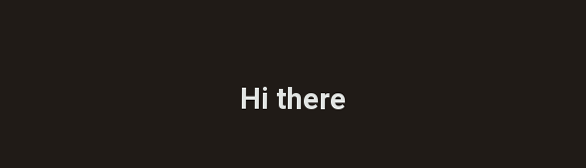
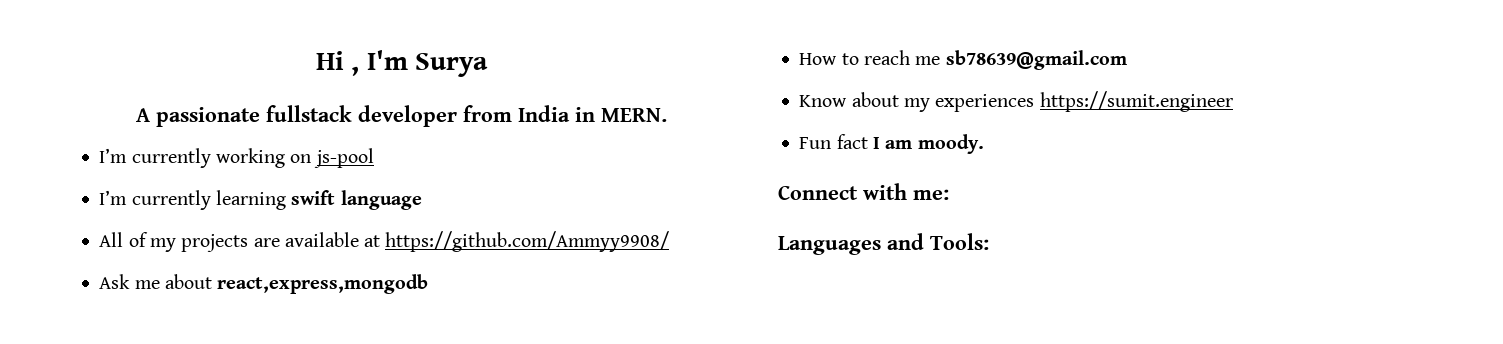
[275,86,347,110] there -> [351,50,489,77] [136,105,667,127] [99,148,374,168] [99,190,422,210] [99,231,670,252] [99,274,429,294] [799,50,1127,70] [799,91,1233,112] [799,134,984,154] [778,183,949,200] [778,233,989,255] , I'm Surya // A passionate fullstack developer from India in MERN. // I’m currently working on js-pool // I’m currently learning swift language // All of my projects are available at https://github.com/Ammyy9908/ // Ask me about react,express,mongodb // How to reach me sb78639@gmail.com // Know about my experiences https://sumit.engineer // Fun fact I am moody. // Connect with me: // Languages and Tools:

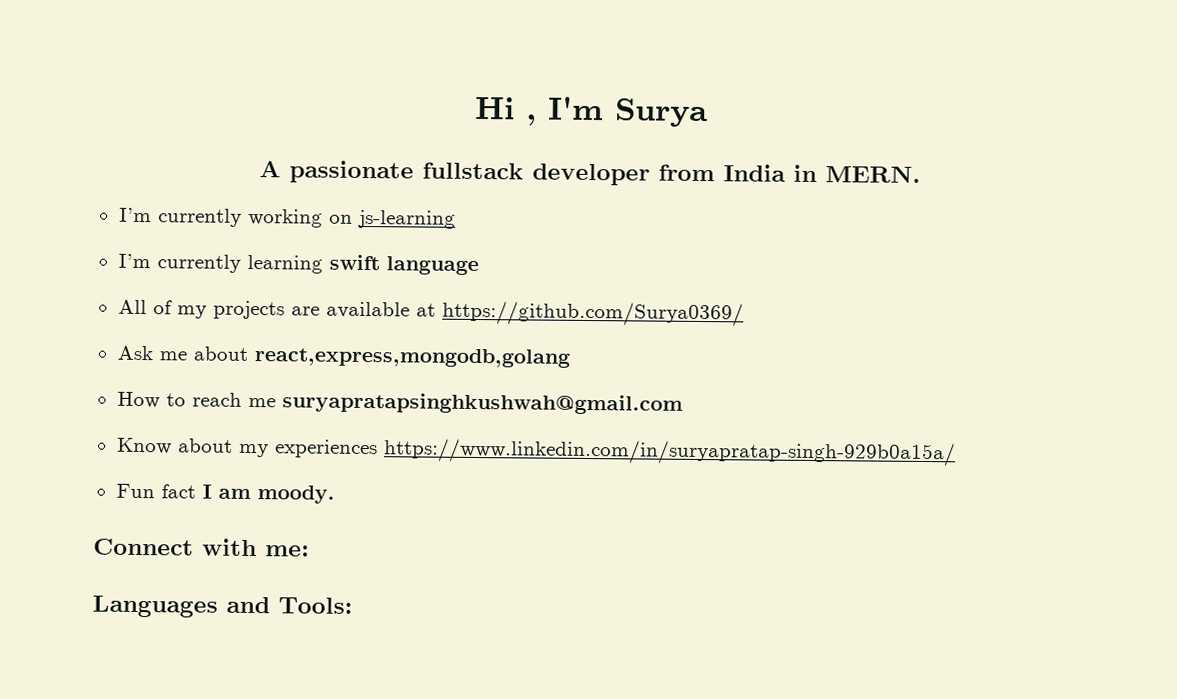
[313,148,374,168] js-pool -> [357,209,456,229] js-learning
[385,231,670,252] https://github.com/Ammyy9908/ -> [441,300,744,327] https://github.com/Surya0369/
[217,274,429,294] react,express,mongodb -> [253,347,570,368] react,express,mongodb,golang
[945,50,1127,70] sb78639@gmail.com -> [281,392,683,415] suryapratapsinghkushwah@gmail.com
[1039,91,1233,112] https://sumit.engineer -> [382,438,956,467] https://www.linkedin.com/in/suryapratap-singh-929b0a15a/

